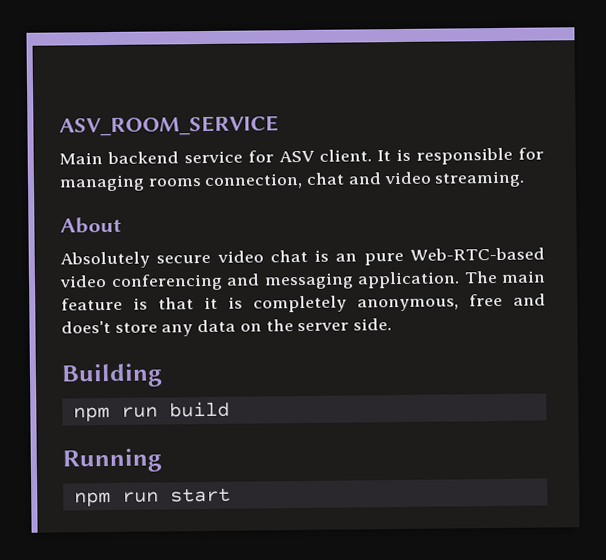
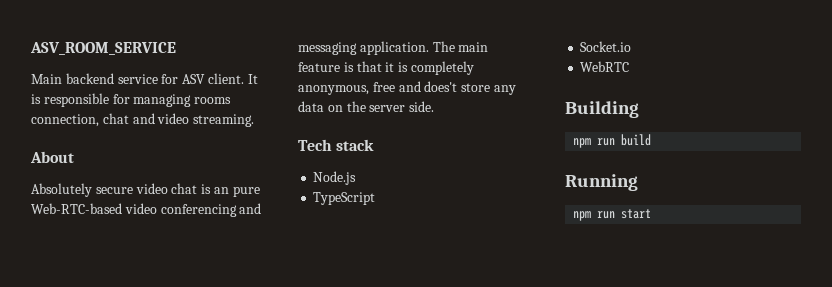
(393, 324) none -> [298,139,375,151] [313,171,357,185] [313,192,376,205] [580,41,632,52] [580,61,630,72] // Tech stack // Node.js // TypeScript // Socket.io // WebRTC

